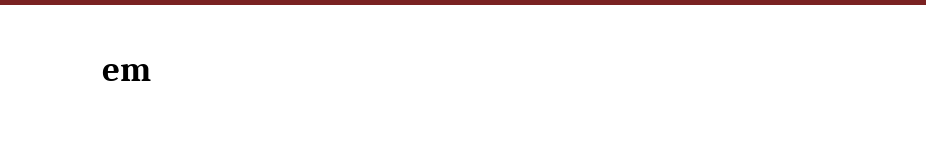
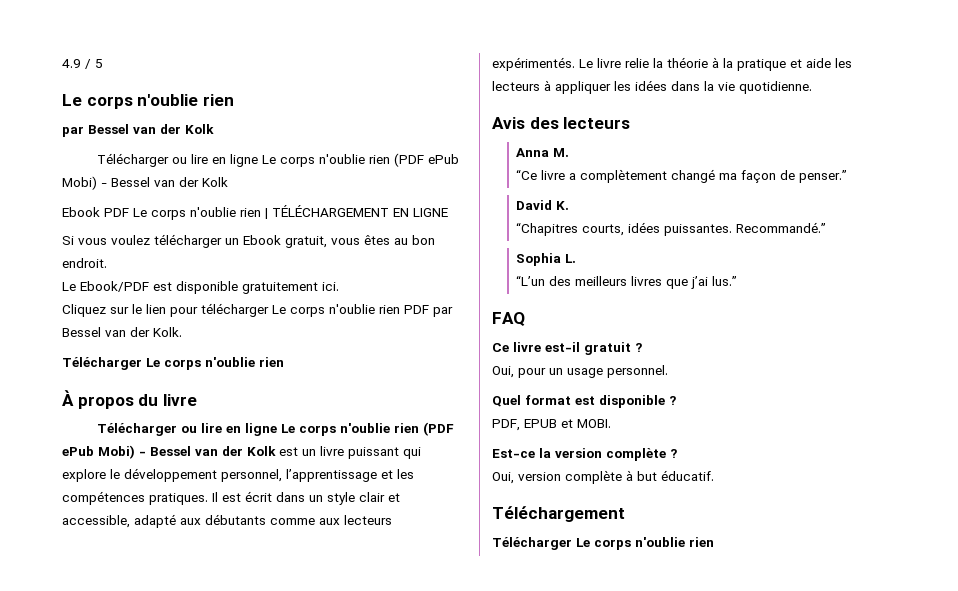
[102,64,151,81] em -> [62,59,103,69] [62,94,234,109] [62,124,214,137] [96,153,459,167] [62,176,228,190] [62,205,448,220] [62,234,435,248] [62,258,107,268] [62,281,339,294] [62,303,453,317] [62,327,182,337] [62,357,284,370] [62,390,197,409] [96,422,454,436] [62,445,421,459] [62,468,414,482] [62,491,400,505] [62,514,392,528] [492,57,852,71] [492,80,812,94] [492,117,631,129] [516,148,570,157] [516,169,848,183] [516,200,570,210] [516,222,827,236] [516,253,577,266] [516,275,738,289] [492,312,525,326] [492,342,642,355] [492,365,668,378] [492,395,676,408] [492,419,611,431] [492,448,677,461] [492,470,714,484] [492,506,625,522] [492,537,714,550] 4.9 / 5 // Le corps n'oublie rien // par Bessel van der Kolk // Télécharger ou lire en ligne Le corps n'oublie rien (PDF ePub Mobi) - Bessel van der Kolk // Ebook PDF Le corps n'oublie rien | TÉLÉCHARGEMENT EN LIGNE // Si vous voulez télécharger un Ebook gratuit, vous êtes au bon endroit. // Le Ebook/PDF est disponible gratuitement ici. // Cliquez sur le lien pour télécharger Le corps n'oublie rien PDF par Bessel van der Kolk. // Télécharger Le corps n'oublie rien // À propos du livre // Télécharger ou lire en ligne Le corps n'oublie rien (PDF ePub Mobi) - Bessel van der Kolk est un livre puissant qui explore le développement personnel, l’apprentissage et les compétences pratiques. Il est écrit dans un style clair et accessible, adapté aux débutants comme aux lecteurs expérimentés. Le livre relie la théorie à la pratique et aide les lecteurs à appliquer les idées dans la vie quotidienne. // Avis des lecteurs // Anna M. // “Ce livre a complètement changé ma façon de penser.” // David K. // “Chapitres courts, idées puissantes. Recommandé.” // Sophia L. // “L’un des meilleurs livres que j’ai lus.” // FAQ // Ce livre est-il gratuit ? // Oui, pour un usage personnel. // Quel format est disponible ? // PDF, EPUB et MOBI. // Est-ce la version complète ? // Oui, version complète à but éducatif. // Téléchargement // Télécharger Le corps n'oublie rien

